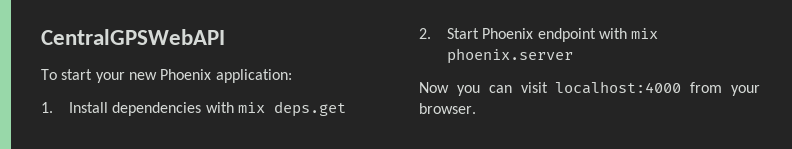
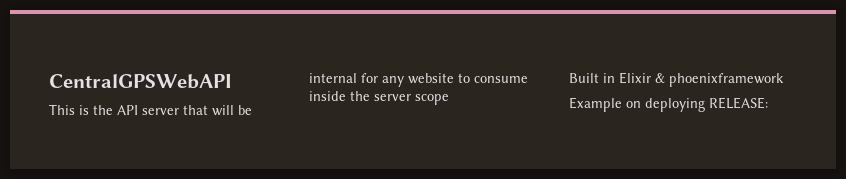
[41,69,292,83] [41,101,346,117] [419,28,659,42] [447,48,574,64] [419,81,760,96] [419,103,476,114] To start your new Phoenix application: // 1. Install dependencies with mix deps.get // 2. Start Phoenix endpoint with mix phoenix.server // Now you can visit localhost:4000 from your browser. -> [49,104,252,116] [309,73,528,87] [309,91,449,105] [569,72,784,87] [569,97,768,112] This is the API server that will be internal for any website to consume inside the server scope // Built in Elixir & phoenixframework // Example on deploying RELEASE:

